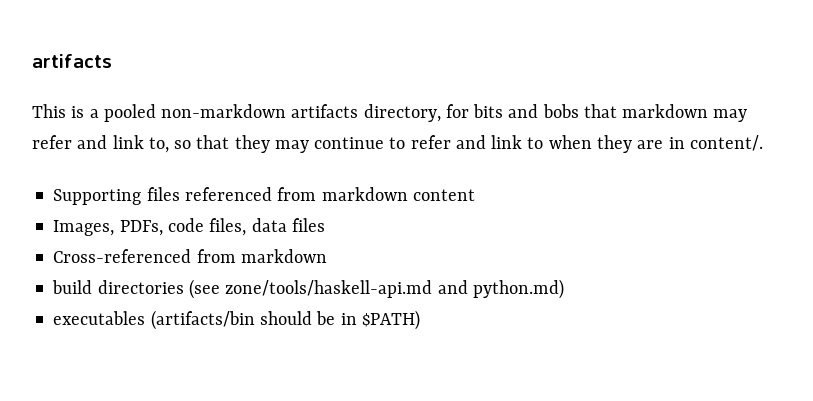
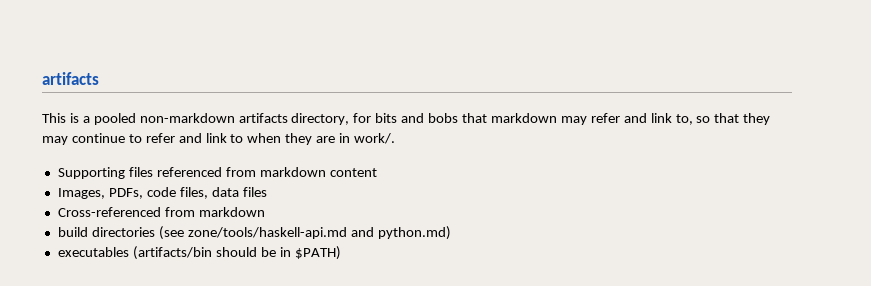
[689,135,763,151] content/. -> [354,133,396,144] work/.

